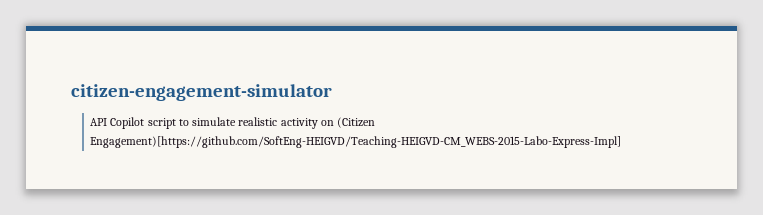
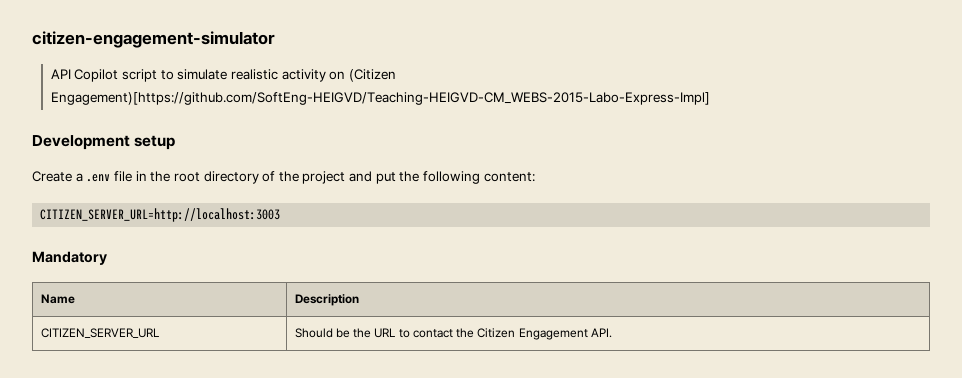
(622, 142) none -> [32,135,176,150] [32,171,535,184] [40,208,281,222] [32,251,107,265] [40,294,75,304] [294,294,359,306] [40,328,159,338] [294,328,612,340] // Development setup // Create a .env file in the root directory of the project and put the following content: // CITIZEN_SERVER_URL=http://localhost:3003 // Mandatory // Name | Description // CITIZEN_SERVER_URL | Should be the URL to contact the Citizen Engagement API.

